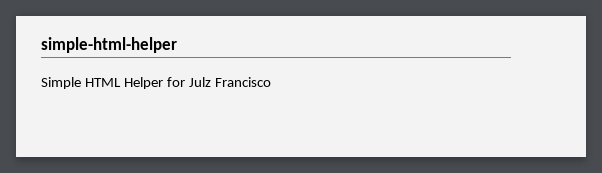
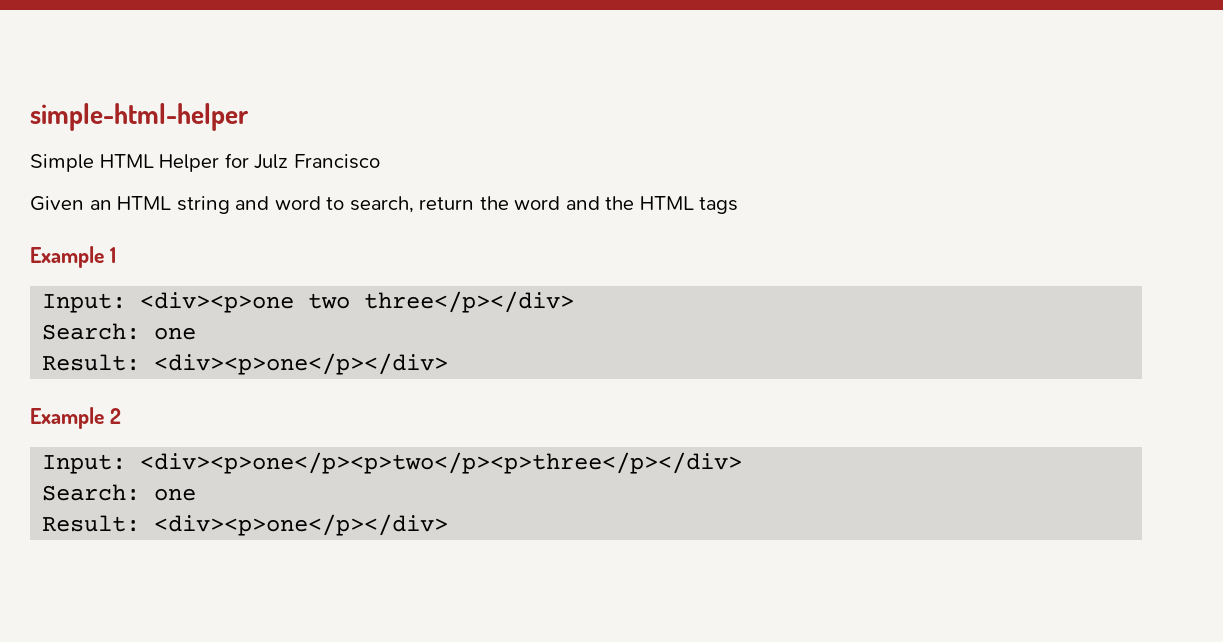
(271, 82) none -> [30,196,739,214] [30,246,116,268] [42,291,575,313] [42,323,197,340] [42,353,449,375] [30,407,121,429] [42,452,743,474] [42,484,197,501] [42,514,449,536] // Given an HTML string and word to search, return the word and the HTML tags // Example 1 // Input: <div><p>one two three</p></div> // Search: one // Result: <div><p>one</p></div> // Example 2 // Input: <div><p>one</p><p>two</p><p>three</p></div> // Search: one // Result: <div><p>one</p></div>

